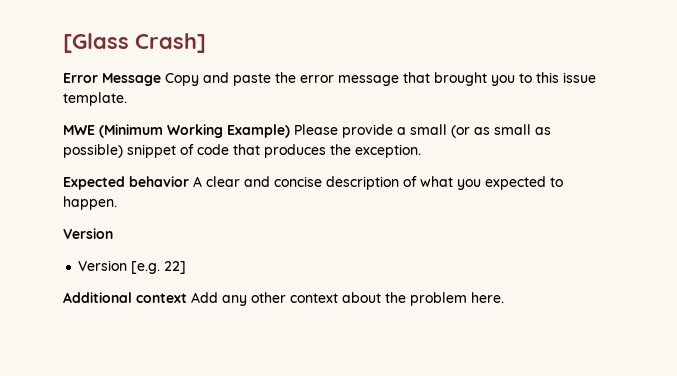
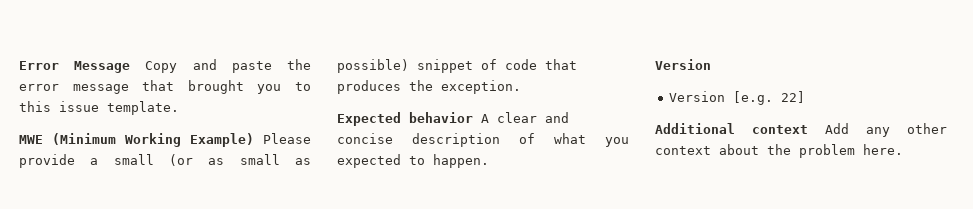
[63,33,206,53] [Glass Crash] // -> (19, 65) none

